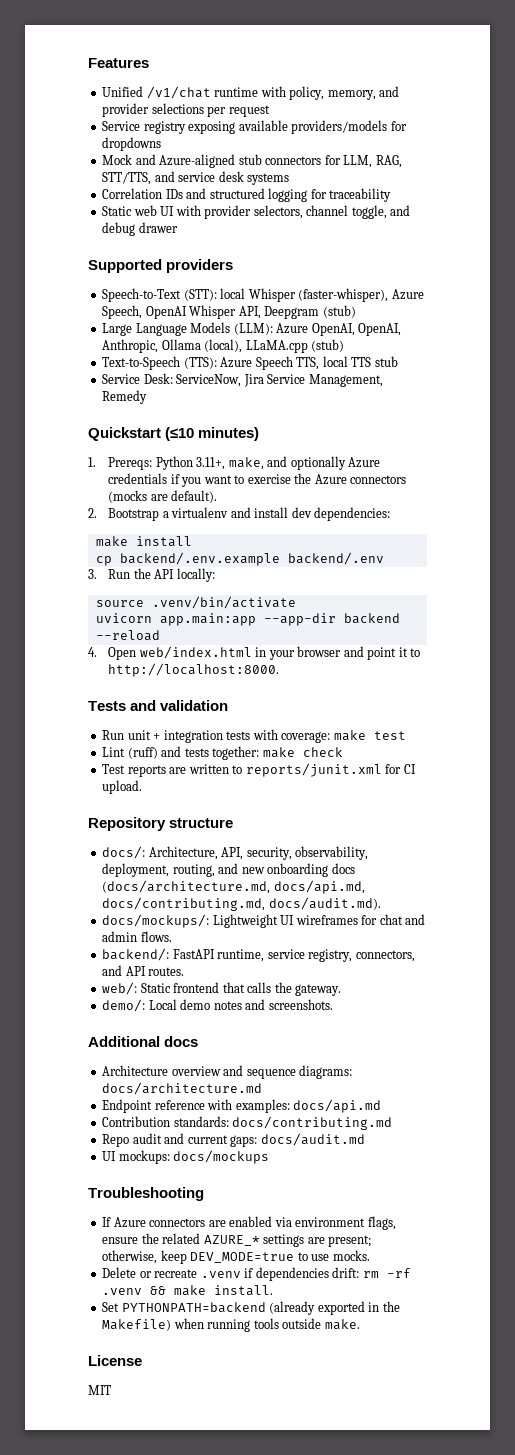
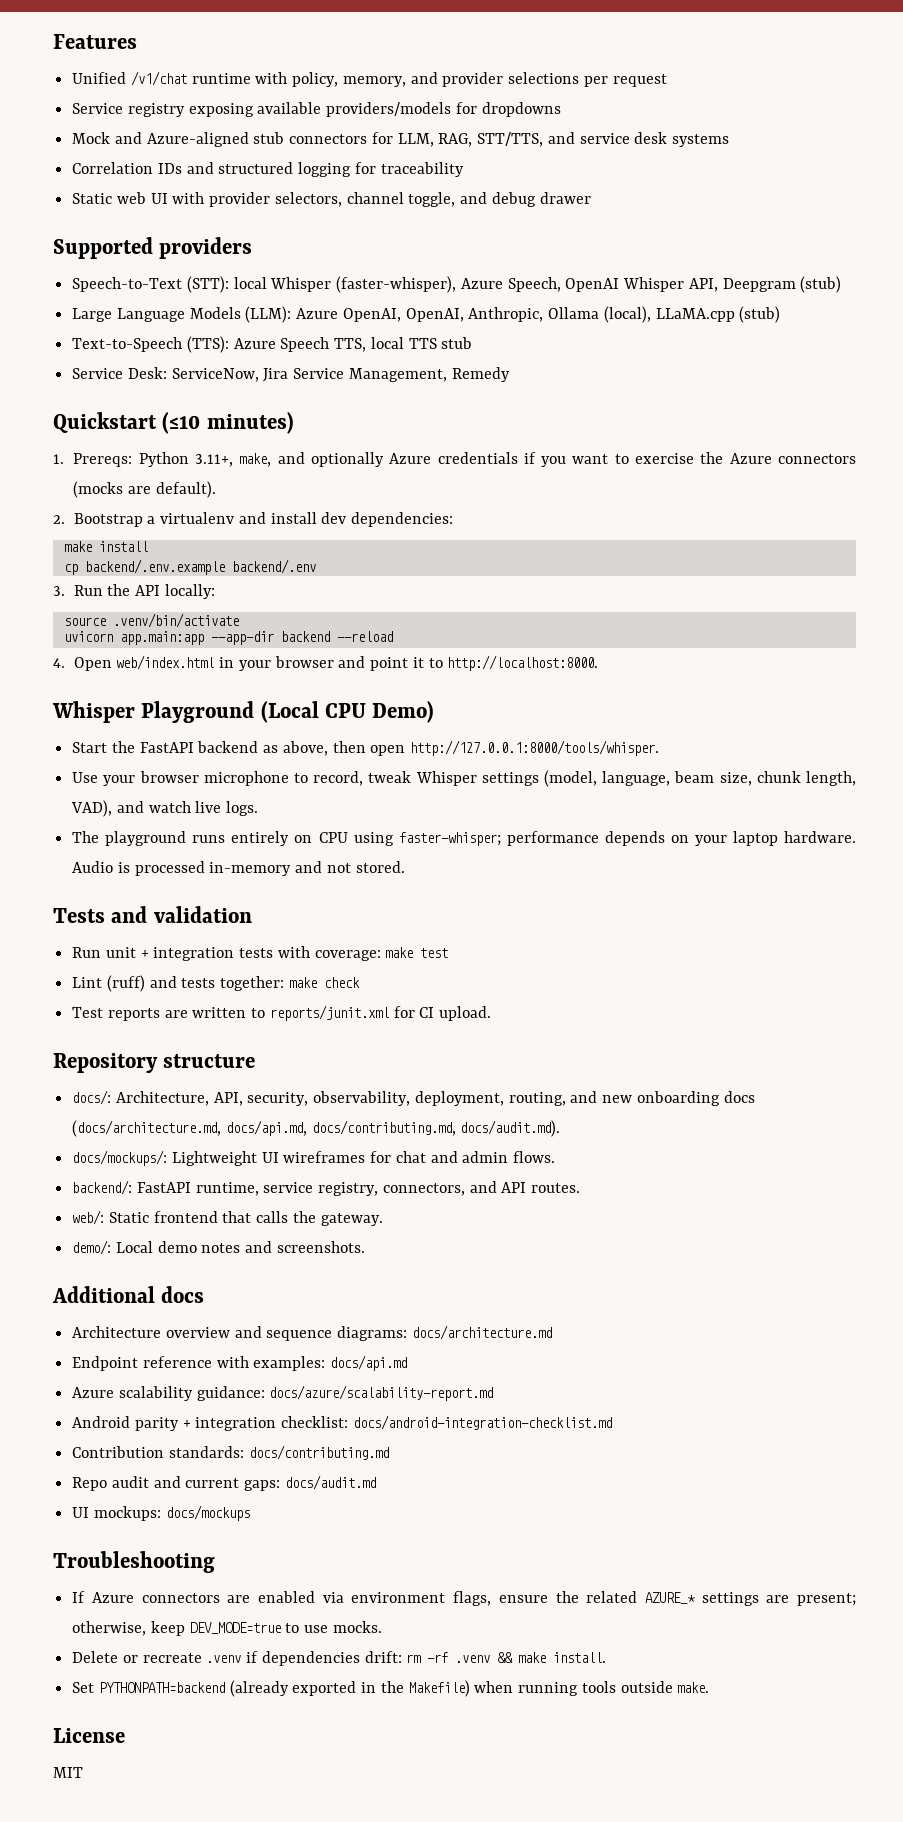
(280, 670) none -> [52,701,435,723] [72,740,660,756] [72,770,856,787] [71,800,259,817] [72,831,856,846] [72,861,405,876] // Whisper Playground (Local CPU Demo) // Start the FastAPI backend as above, then open http://127.0.0.1:8000/tools/whisper. // Use your browser microphone to record, tweak Whisper settings (model, language, beam size, chunk length, VAD), and watch live logs. // The playground runs entirely on CPU using faster-whisper; performance depends on your laptop hardware. Audio is processed in-memory and not stored.
(382, 1106) none -> [72,1385,494,1401] [72,1415,612,1431] // Azure scalability guidance: docs/azure/scalability-report.md // Android parity + integration checklist: docs/android-integration-checklist.md

